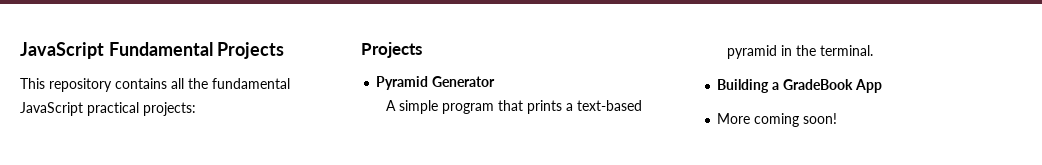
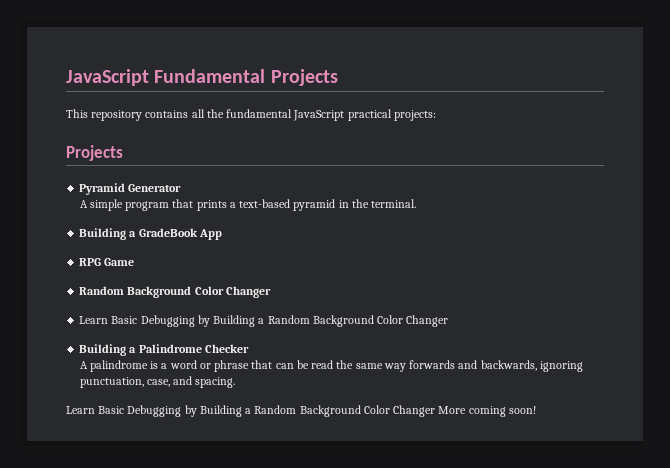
(883, 86) none -> [79,258,135,266] [79,286,271,298] [79,315,449,327] [79,344,249,356] [79,360,583,372] [79,376,236,388] [66,405,436,417] RPG Game // Random Background Color Changer // Learn Basic Debugging by Building a Random Background Color Changer // Building a Palindrome Checker // A palindrome is a word or phrase that can be read the same way forwards and backwards, ignoring punctuation, case, and spacing. // Learn Basic Debugging by Building a Random Background Color Changer

